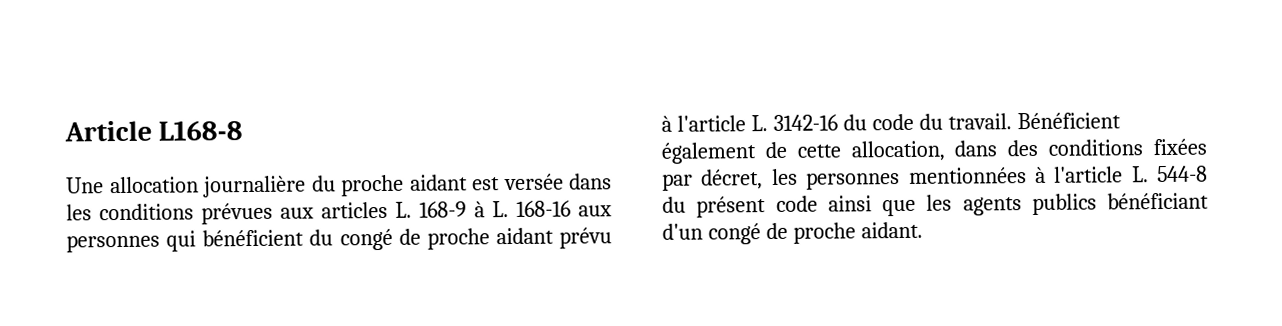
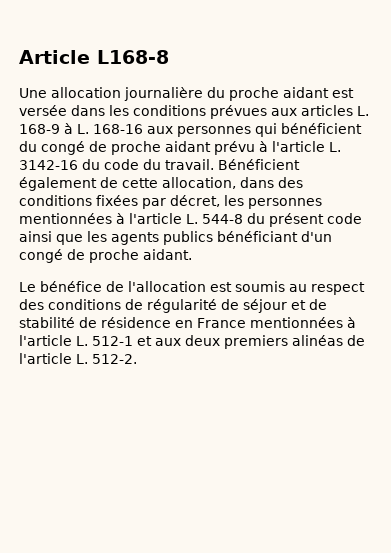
(923, 230) none -> [19,281,365,295] [19,299,327,313] [19,317,356,328] [19,335,365,349] [19,353,137,364] // Le bénéfice de l'allocation est soumis au respect des conditions de régularité de séjour et de stabilité de résidence en France mentionnées à l'article L. 512-1 et aux deux premiers alinéas de l'article L. 512-2.

